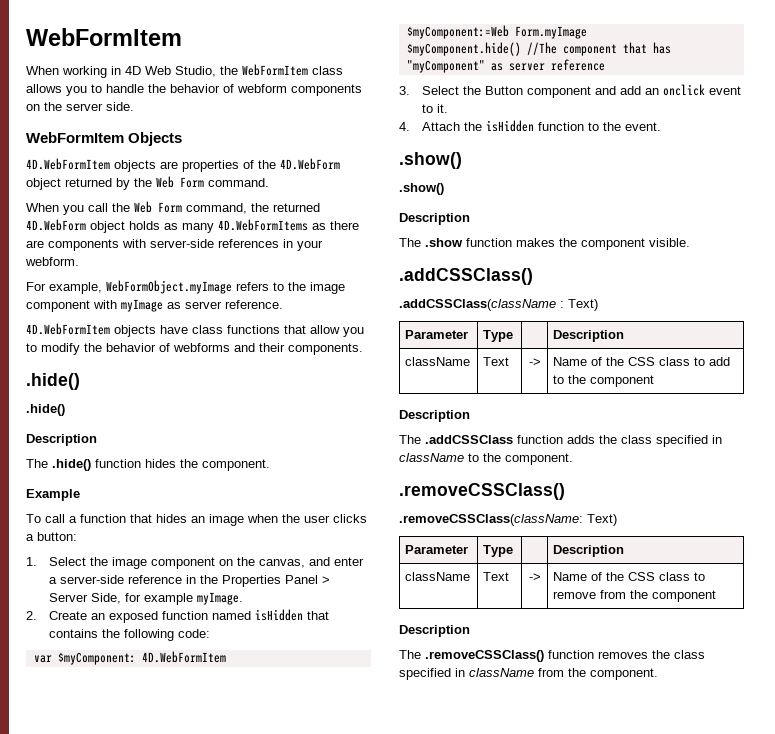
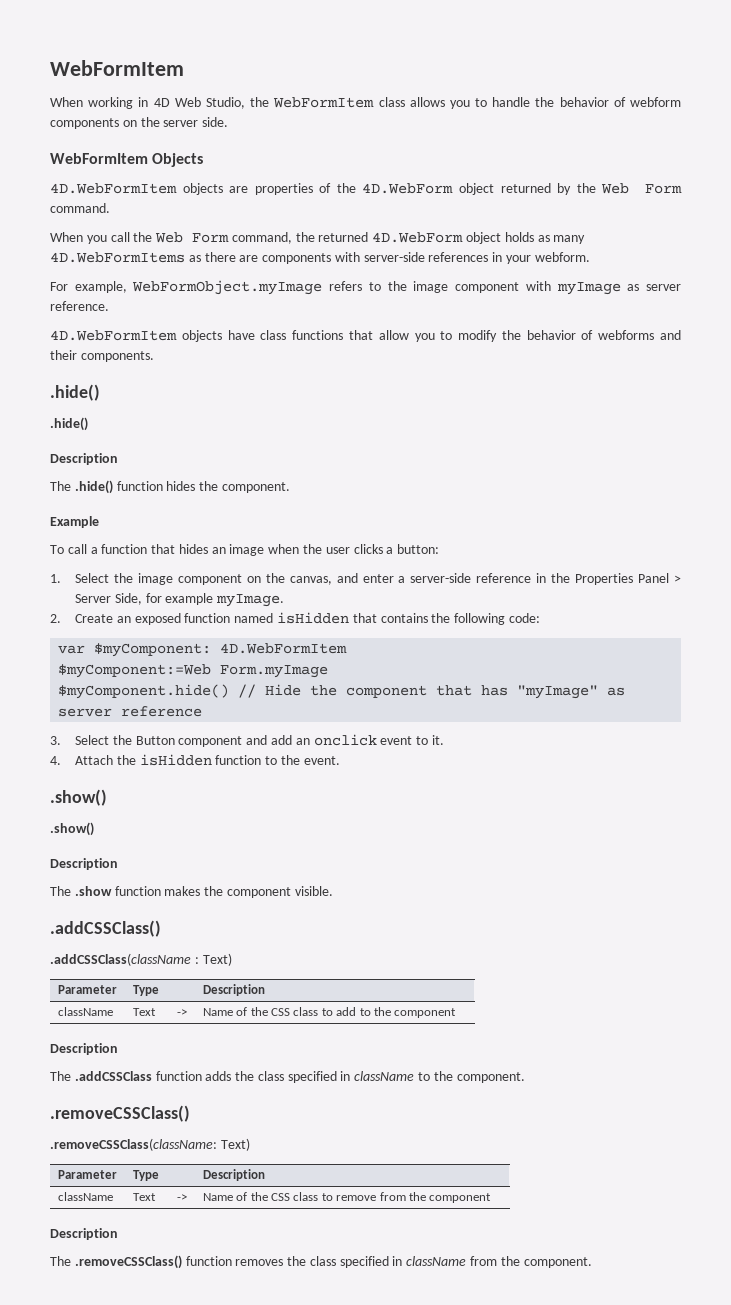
[526,42,557,55] //The -> [238,684,338,698] // Hide the
[406,60,485,73] "myComponent" -> [517,685,599,699] "myImage"

